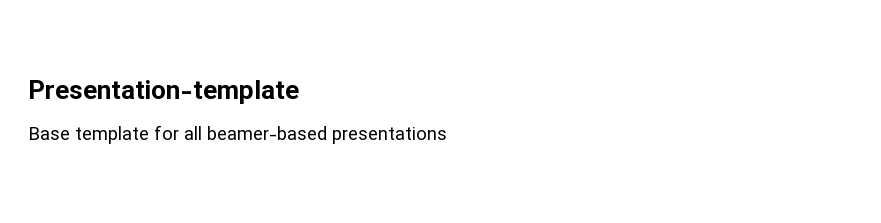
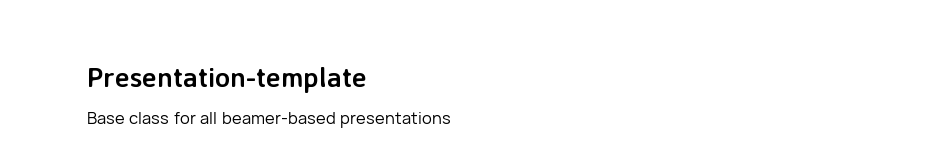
[75,126,149,144] template -> [129,112,170,124] class

